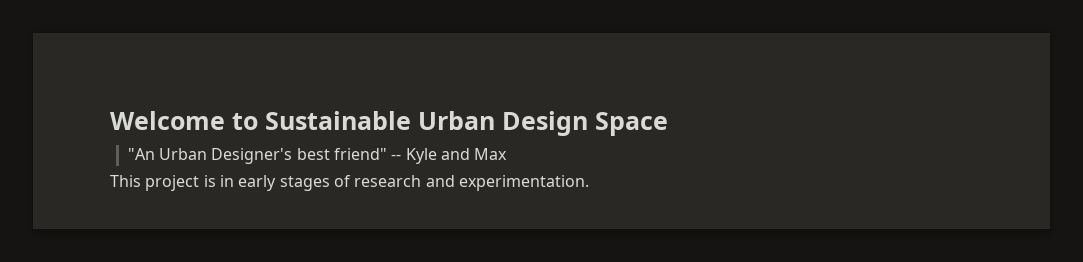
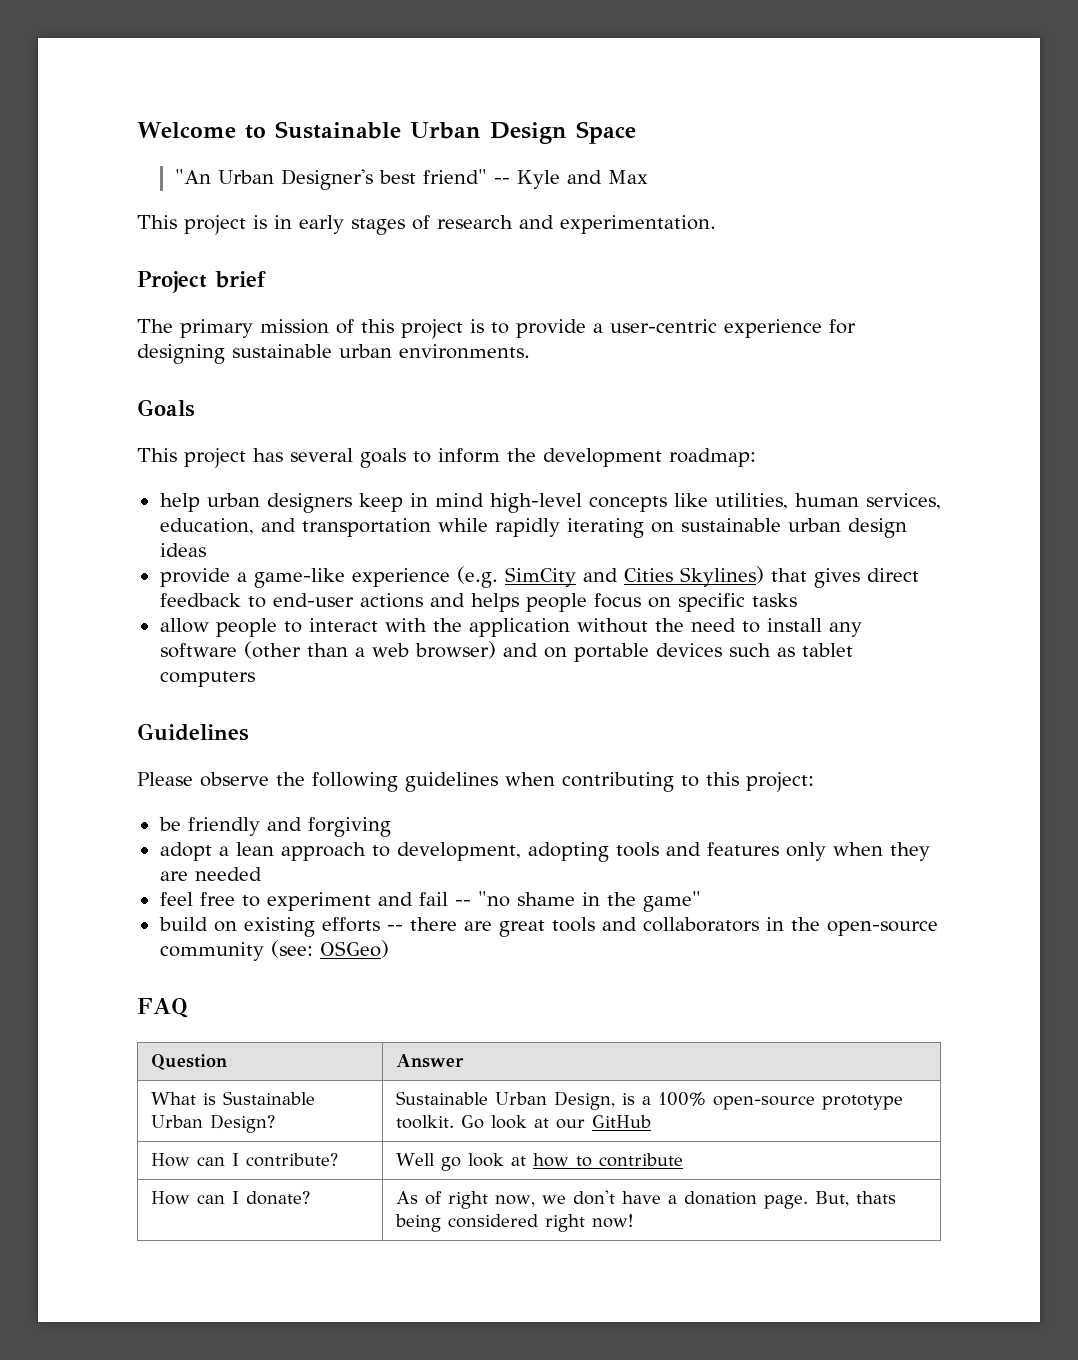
(589, 183) none -> [137,271,266,293] [137,319,856,339] [137,344,530,364] [137,399,195,417] [137,448,756,468] [159,493,941,513] [159,518,907,538] [159,543,206,557] [159,566,919,588] [159,593,797,612] [159,618,862,637] [159,641,853,662] [159,671,255,687] [137,723,249,741] [137,772,814,792] [158,817,391,837] [159,842,930,862] [159,867,262,881] [159,891,701,912] [158,917,938,937] [159,940,389,961] [137,998,188,1018] [150,1054,227,1070] [395,1054,464,1068] [150,1091,315,1105] [150,1114,275,1133] [395,1091,903,1110] [395,1115,651,1129] [150,1153,338,1167] [395,1153,683,1171] [150,1191,310,1205] [395,1190,896,1209] [394,1214,633,1232] // Project brief // The primary mission of this project is to provide a user-centric experience for designing sustainable urban environments. // Goals // This project has several goals to inform the development roadmap: // help urban designers keep in mind high-level concepts like utilities, human services, education, and transportation while rapidly iterating on sustainable urban design ideas // provide a game-like experience (e.g. SimCity and Cities Skylines) that gives direct feedback to end-user actions and helps people focus on specific tasks // allow people to interact with the application without the need to install any software (other than a web browser) and on portable devices such as tablet computers // Guidelines // Please observe the following guidelines when contributing to this project: // be friendly and forgiving // adopt a lean approach to development, adopting tools and features only when they are needed // feel free to experiment and fail -- "no shame in the game" // build on existing efforts -- there are great tools and collaborators in the open-source community (see: OSGeo) // FAQ // Question | Answer // What is Sustainable Urban Design? | Sustainable Urban Design, is a 100% open-source prototype toolkit. Go look at our GitHub // How can I contribute? | Well go look at how to contribute // How can I donate? | As of right now, we don't have a donation page. But, thats being considered right now!

